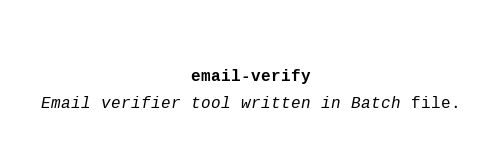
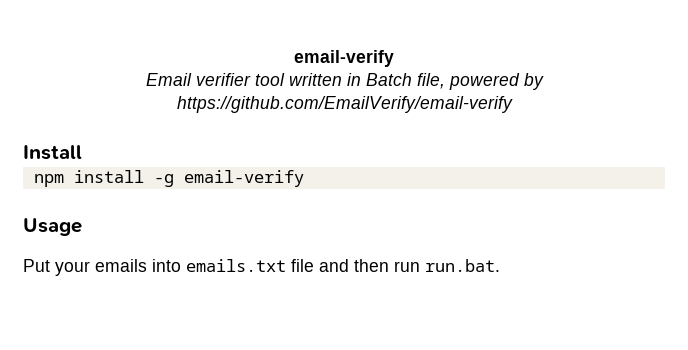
[411,96,461,108] file. -> [416,73,544,90] [176,96,513,113] [23,145,82,160] [33,170,304,187] [23,218,82,236] [23,259,500,276] file, powered by https://github.com/EmailVerify/email-verify // Install // npm install -g email-verify // Usage // Put your emails into emails.txt file and then run run.bat.

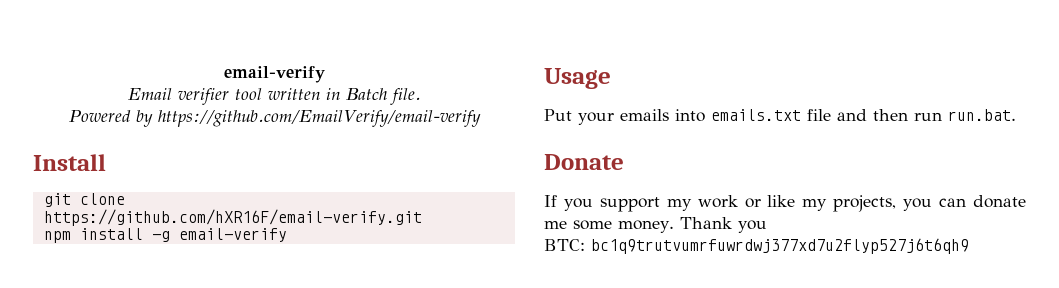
[416,73,520,90] file, powered -> [389,88,421,105] [68,110,131,122] file. // Powered
(82, 152) none -> [43,193,125,207] [43,209,422,226] // git clone https://github.com/hXR16F/email-verify.git
(500, 265) none -> [544,154,624,170] [544,195,1026,212] [544,217,767,233] [544,238,969,254] // Donate // If you support my work or like my projects, you can donate me some money. Thank you // BTC: bc1q9trutvumrfuwrdwj377xd7u2flyp527j6t6qh9

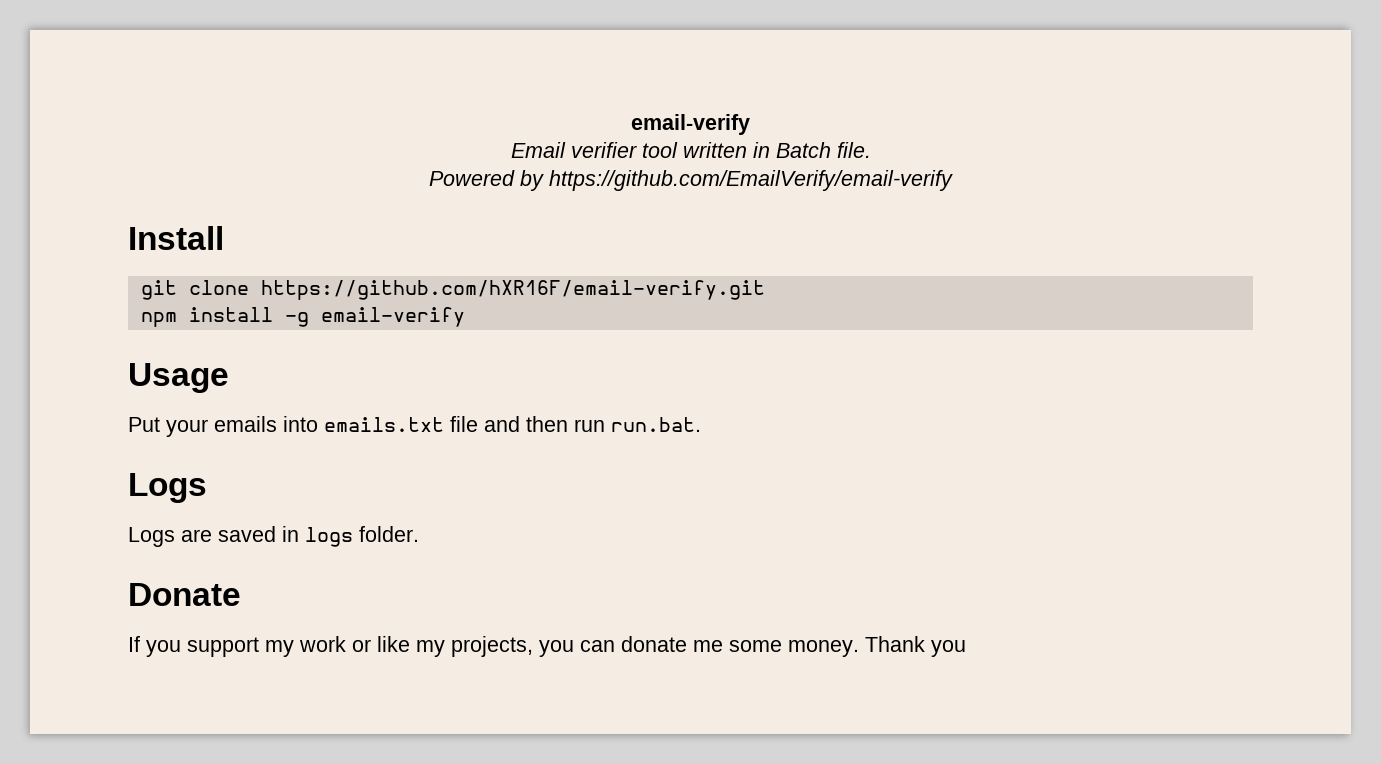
(1016, 115) none -> [128,473,207,503] [128,526,419,547] // Logs // Logs are saved in logs folder.
[544,238,969,254] // BTC: bc1q9trutvumrfuwrdwj377xd7u2flyp527j6t6qh9 -> (966, 648) none

